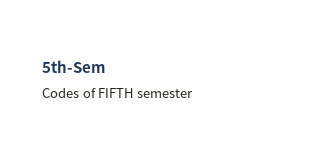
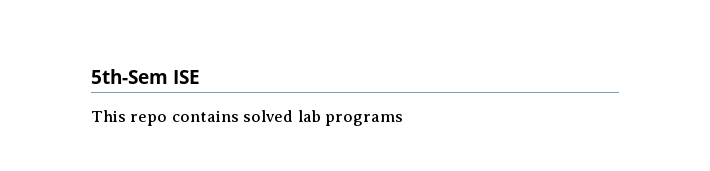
[42,87,193,98] // Codes of FIFTH semester -> [173,70,200,84] [91,110,404,126] ISE // This repo contains solved lab programs

